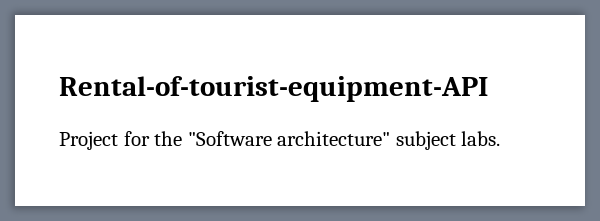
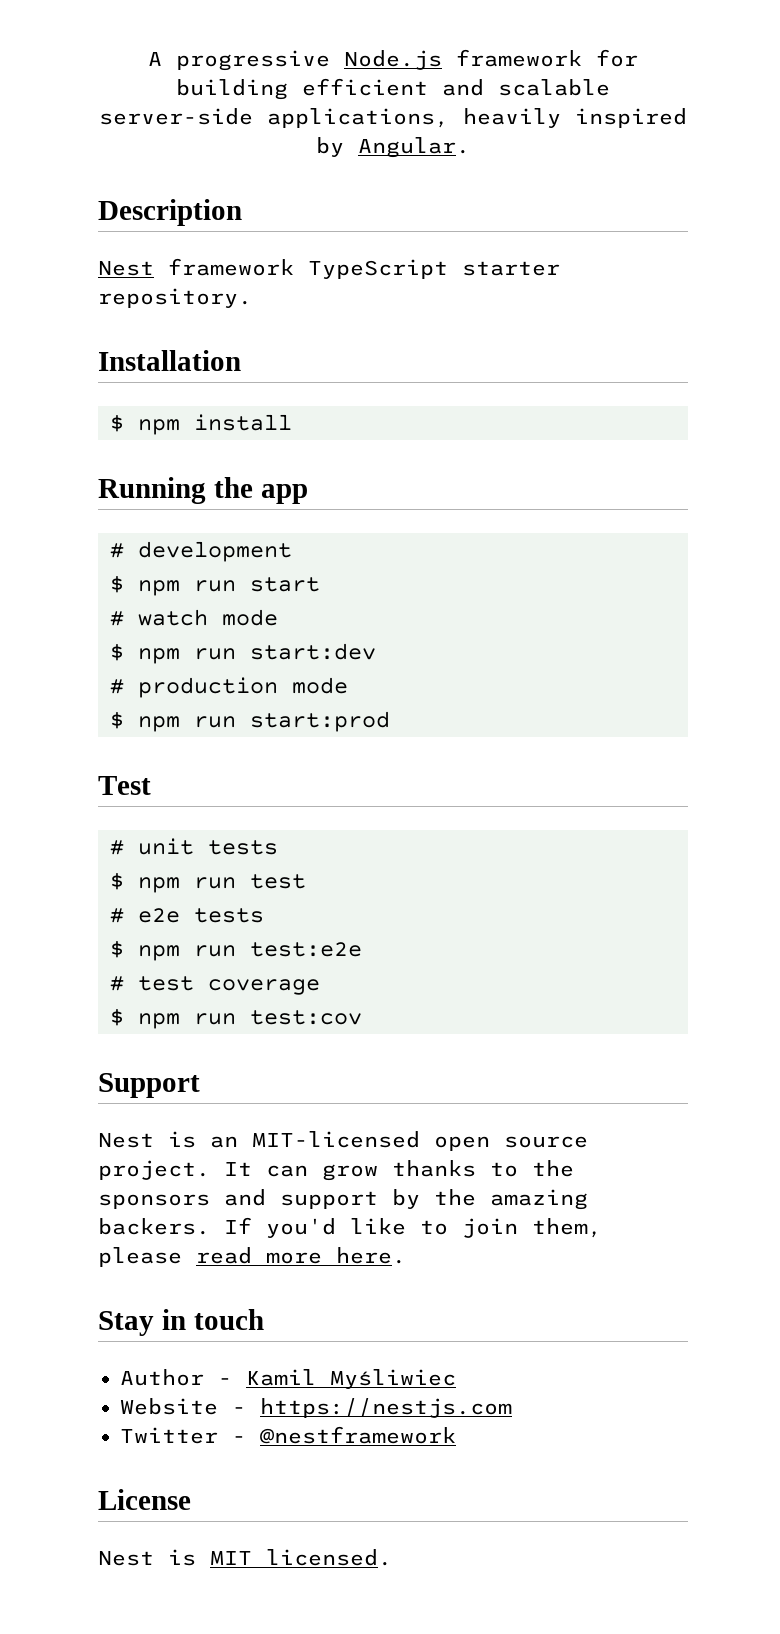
[59,76,488,102] [59,131,501,150] Rental-of-tourist-equipment-API // Project for the "Software architecture" subject labs. -> [148,49,638,71] [176,78,610,100] [99,108,687,128] [316,137,470,158] [98,199,242,226] [98,258,560,279] [98,288,252,308] [98,350,241,371] [110,414,292,435] [98,477,308,504] [110,541,292,562] [110,575,320,596] [110,609,278,626] [110,643,376,664] [110,677,348,698] [110,711,390,732] [98,776,151,795] [110,838,278,855] [110,872,306,893] [110,908,264,923] [110,940,362,961] [110,976,320,995] [110,1008,362,1029] [98,1073,200,1098] [98,1131,588,1151] [98,1160,574,1181] [98,1189,588,1210] [98,1217,602,1238] [98,1247,406,1267] [98,1309,264,1336] [120,1369,456,1389] [120,1398,512,1418] [120,1426,456,1444] [98,1489,191,1510] [98,1549,392,1566] A progressive Node.js framework for building efficient and scalable server-side applications, heavily inspired by Angular. // Description // Nest framework TypeScript starter repository. // Installation // $ npm install // Running the app // # development // $ npm run start // # watch mode // $ npm run start:dev // # production mode // $ npm run start:prod // Test // # unit tests // $ npm run test // # e2e tests // $ npm run test:e2e // # test coverage // $ npm run test:cov // Support // Nest is an MIT-licensed open source project. It can grow thanks to the sponsors and support by the amazing backers. If you'd like to join them, please read more here. // Stay in touch // Author - Kamil Myśliwiec // Website - https://nestjs.com // Twitter - @nestframework // License // Nest is MIT licensed.

